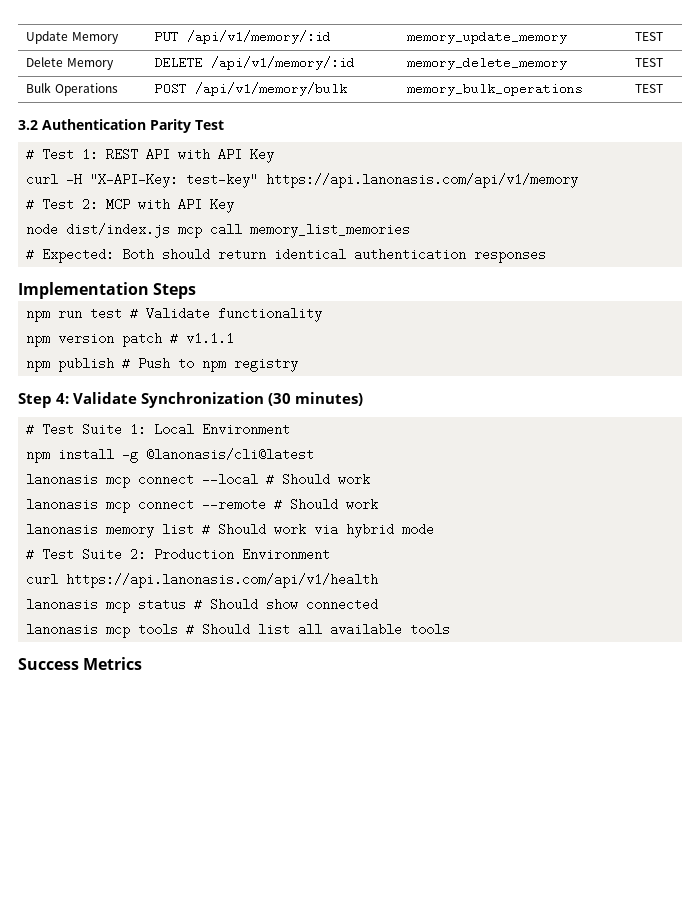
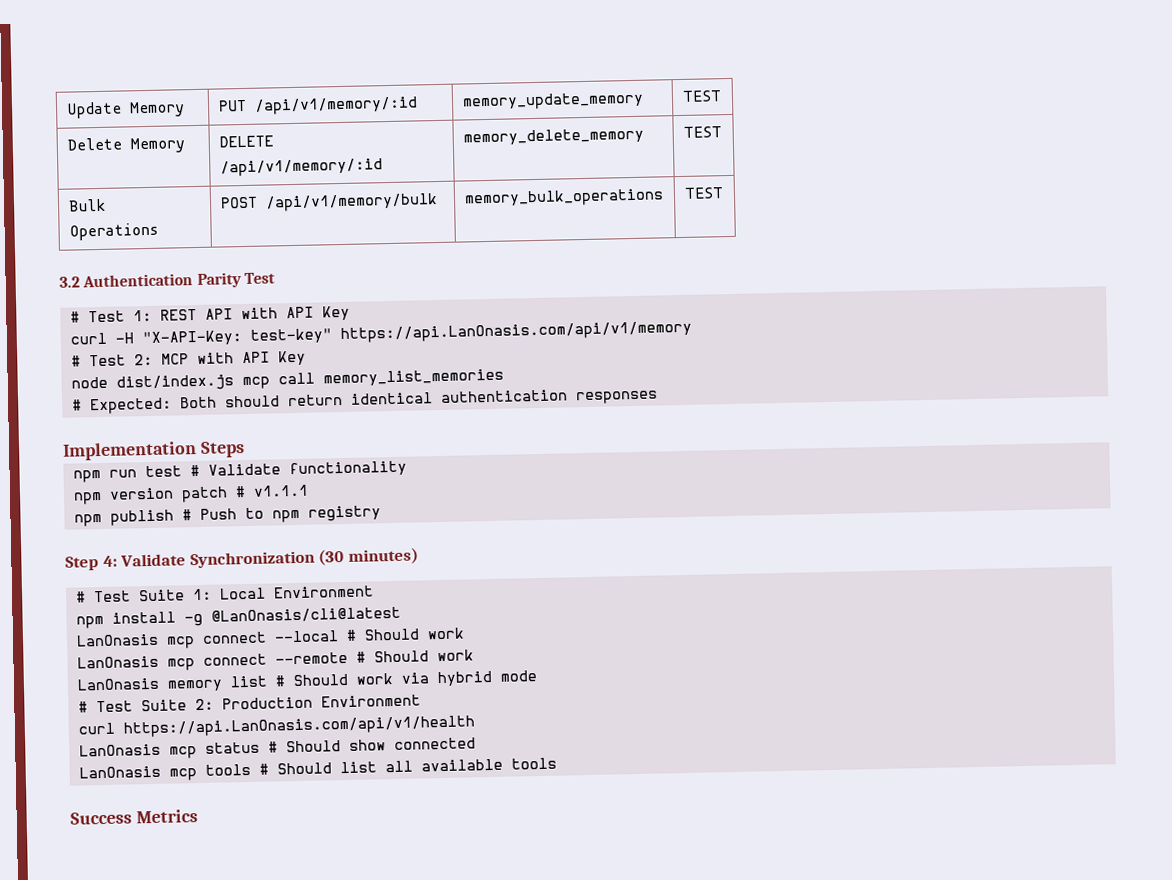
[266,173,579,188] https://api.lanonasis.com/api/v1/memory -> [339,320,692,344] https://api.LanOnasis.com/api/v1/memory
[146,448,315,461] [26,473,99,486] @lanonasis/cli@latest // lanonasis -> [210,606,401,624] [75,633,159,647] @LanOnasis/cli@latest // LanOnasis
[26,498,99,511] lanonasis -> [76,655,159,669] LanOnasis
[26,523,99,536] lanonasis -> [76,677,160,691] LanOnasis
[66,573,379,588] [26,598,99,611] https://api.lanonasis.com/api/v1/health // lanonasis -> [122,715,475,738] [78,743,161,757] https://api.LanOnasis.com/api/v1/health // LanOnasis
[26,623,99,636] lanonasis -> [78,765,161,779] LanOnasis

